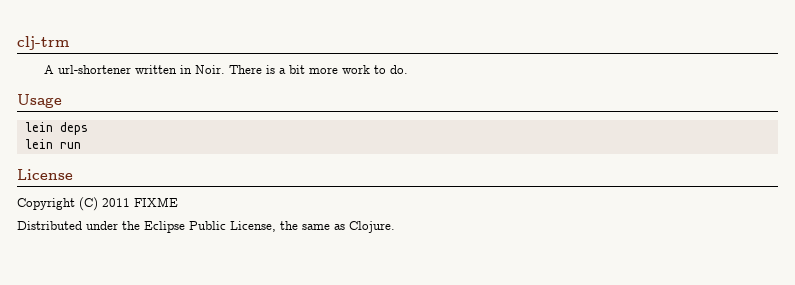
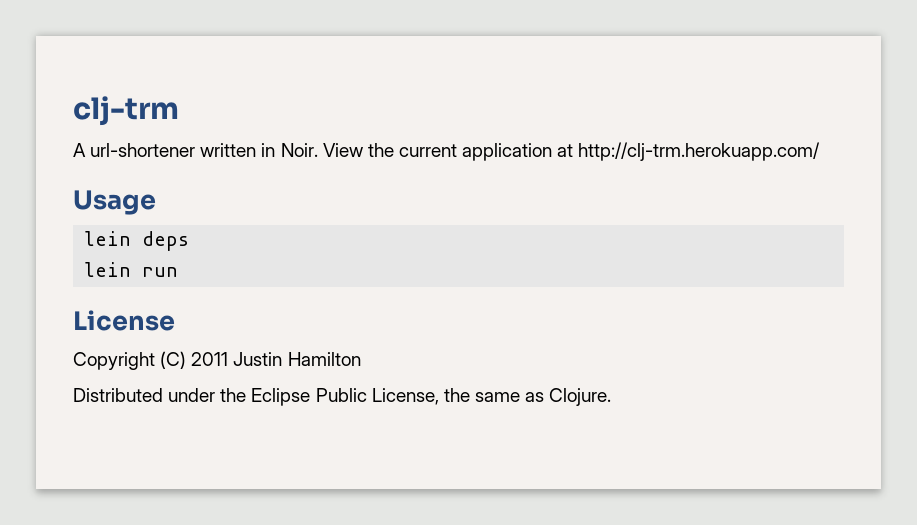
[229,65,409,74] There is a bit more work to do. -> [322,142,821,161] View the current application at http://clj-trm.herokuapp.com/
[134,197,178,207] FIXME -> [233,352,361,366] Justin Hamilton

